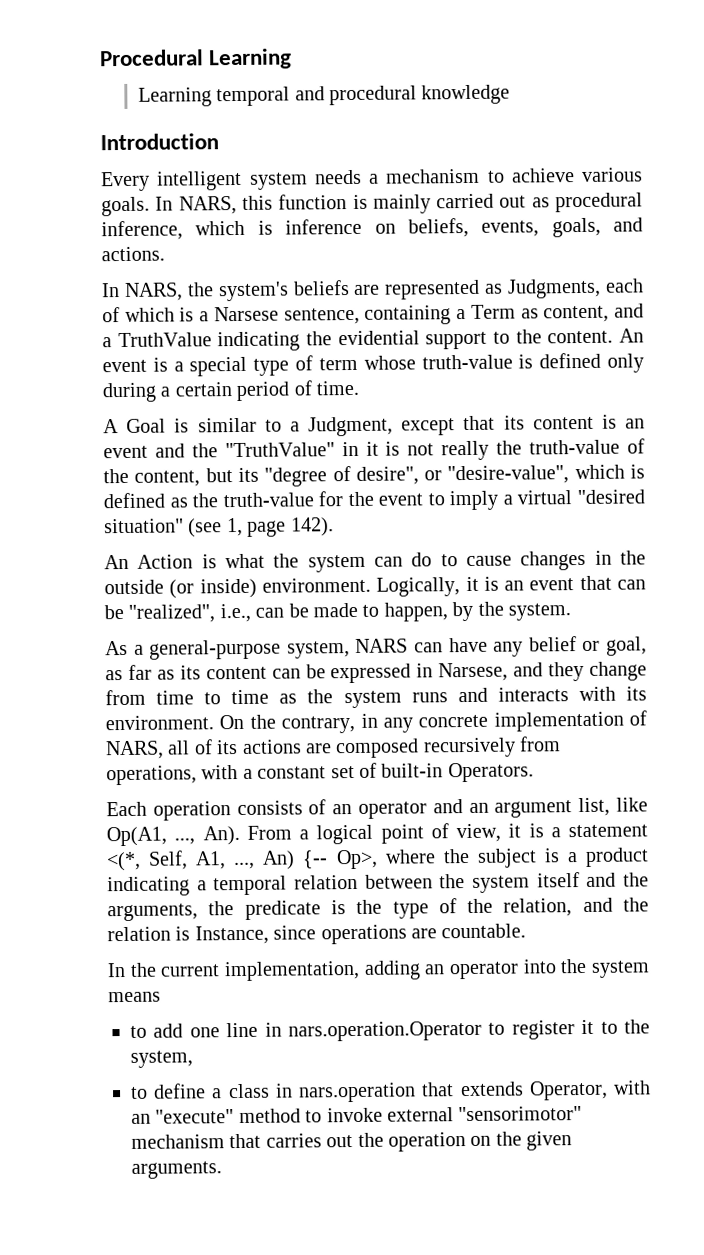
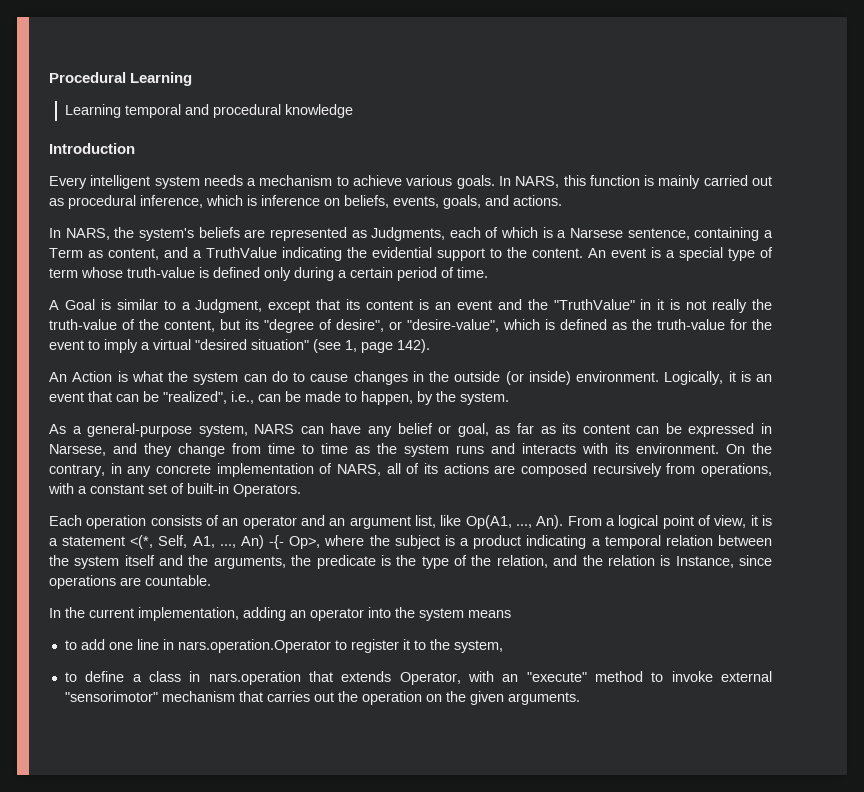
[302,850,329,869] {-- -> [269,535,285,549] -{-

